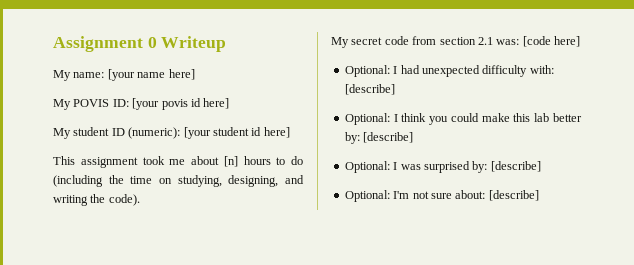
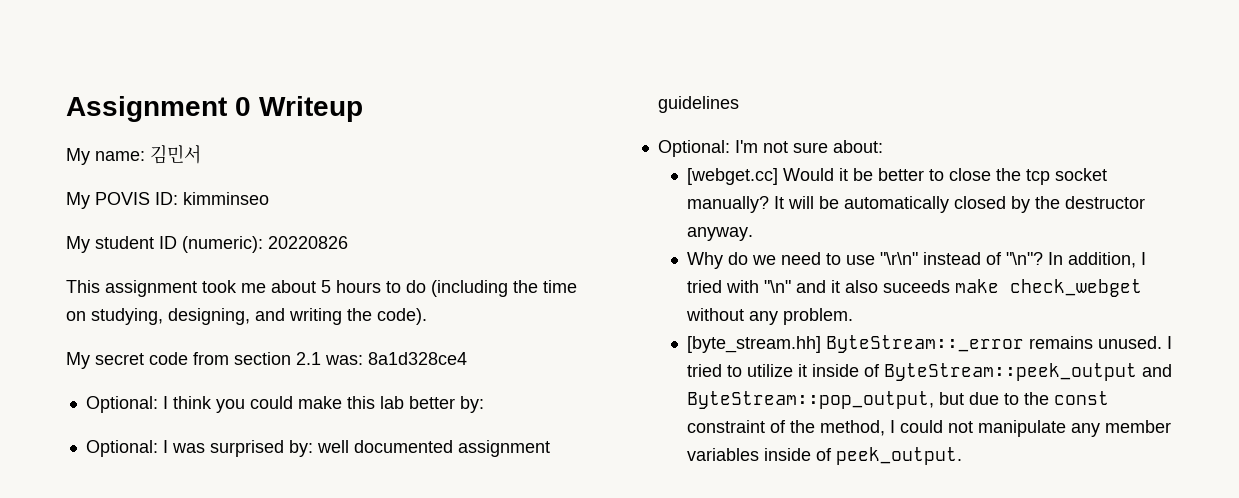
[107,69,195,81] [your name here] -> [150,145,201,164] 김민서
[132,98,230,110] [your povis id here] -> [183,192,269,205] kimminseo
[183,127,290,139] [your student id here] -> [268,236,348,249] 20220826
[223,156,238,167] [n] -> [321,280,331,293] 5
[522,36,580,47] [344,65,554,77] [344,84,395,95] [code here] // Optional: I had unexpected difficulty with: [describe] -> [368,352,467,365] 8a1d328ce4
[363,132,414,143] [describe] -> (484, 404) none
[490,161,541,172] [describe] -> [316,440,550,457] [657,96,739,113] well documented assignment guidelines
[488,190,539,201] [describe] -> [687,168,1108,185] [687,196,1146,213] [687,227,754,241] [687,252,1147,269] [687,279,1143,297] [686,308,854,325] [687,335,1173,353] [687,363,1173,381] [687,391,1110,409] [687,420,1172,437] [687,447,963,465] // [webget.cc] Would it be better to close the tcp socket manually? It will be automatically closed by the destructor anyway. // Why do we need to use "\r\n" instead of "\n"? In addition, I tried with "\n" and it also suceeds make check_webget without any problem. // [byte_stream.hh] ByteStream::_error remains unused. I tried to utilize it inside of ByteStream::peek_output and ByteStream::pop_output, but due to the const constraint of the method, I could not manipulate any member variables inside of peek_output.

